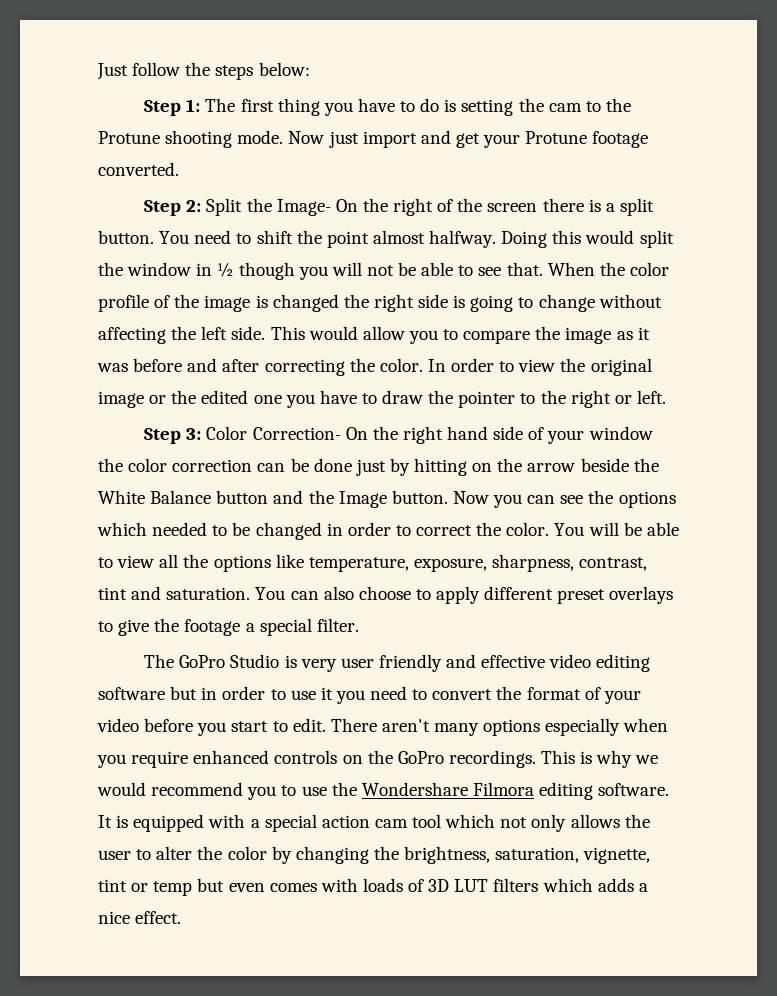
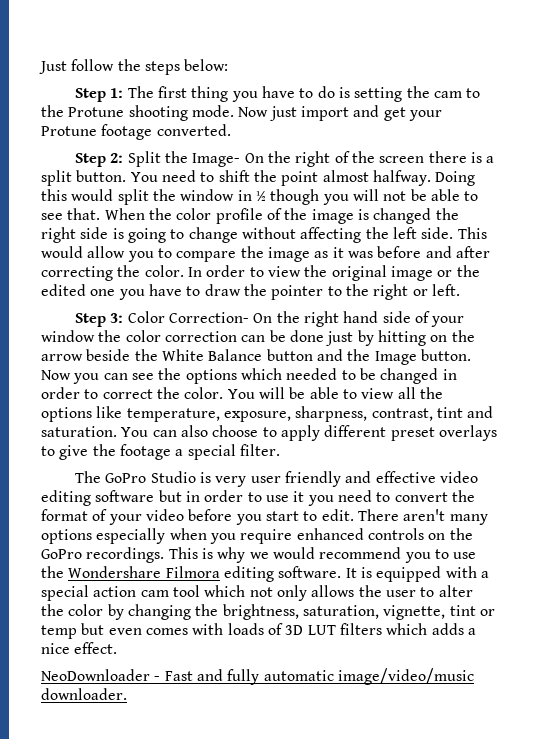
(182, 917) none -> [41,668,474,685] [41,688,127,700] // NeoDownloader - Fast and fully automatic image/video/music downloader.

